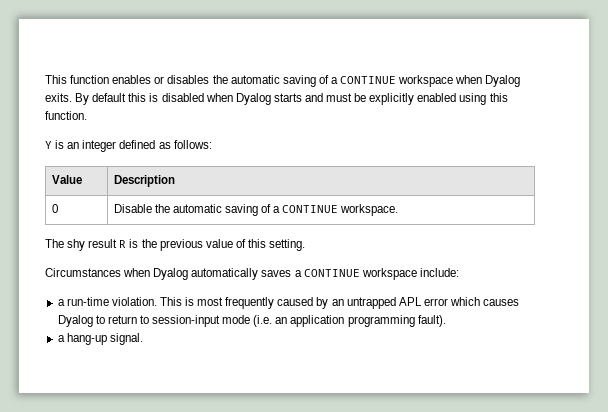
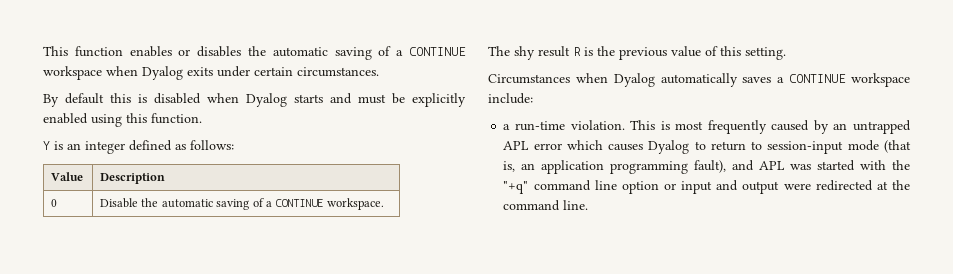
[45,93,72,102] exits. -> [187,66,379,77] exits under certain circumstances. //
[253,315,273,327] (i.e. -> [884,140,911,153] [503,161,516,172] (that is,
[417,315,446,327] [57,333,143,345] fault). // a hang-up signal. -> [694,160,910,173] [503,180,910,194] [503,200,589,211] fault), and APL was started with the "+q" command line option or input and output were redirected at the command line.

